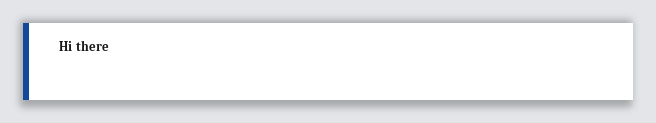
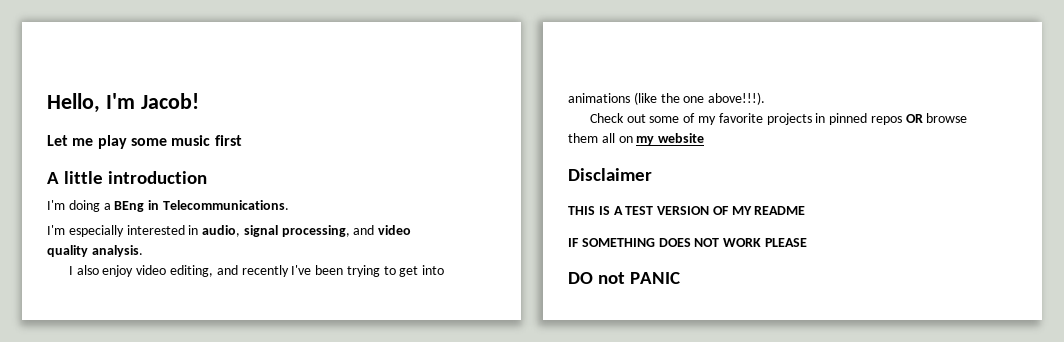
[59,40,109,51] Hi there -> [47,93,199,113] [47,135,242,149] [47,171,208,184] [47,200,289,212] [47,225,412,237] [47,245,143,257] [68,265,445,277] [568,92,766,105] [589,113,968,125] [568,133,705,145] [568,168,652,181] [568,206,806,215] [568,238,807,247] [568,272,681,284] Hello, I'm Jacob! // Let me play some music first // A little introduction // I'm doing a BEng in Telecommunications. // I'm especially interested in audio, signal processing, and video quality analysis. // I also enjoy video editing, and recently I've been trying to get into animations (like the one above!!!). // Check out some of my favorite projects in pinned repos OR browse them all on my website // Disclaimer // THIS IS A TEST VERSION OF MY README // IF SOMETHING DOES NOT WORK PLEASE // DO not PANIC

